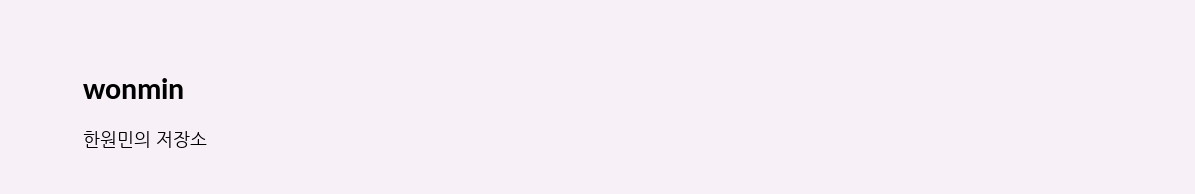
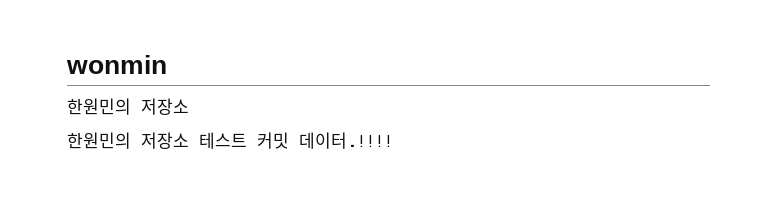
(207, 139) none -> [67,132,393,149] // 한원민의 저장소 테스트 커밋 데이터.!!!!

